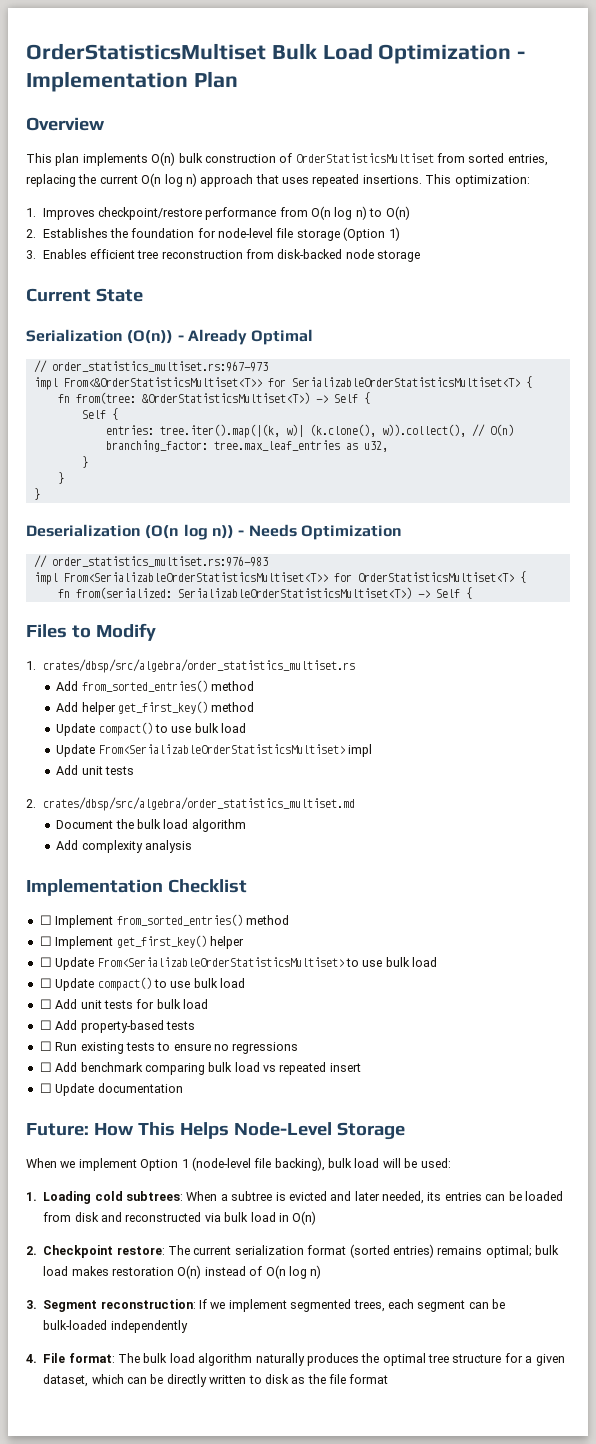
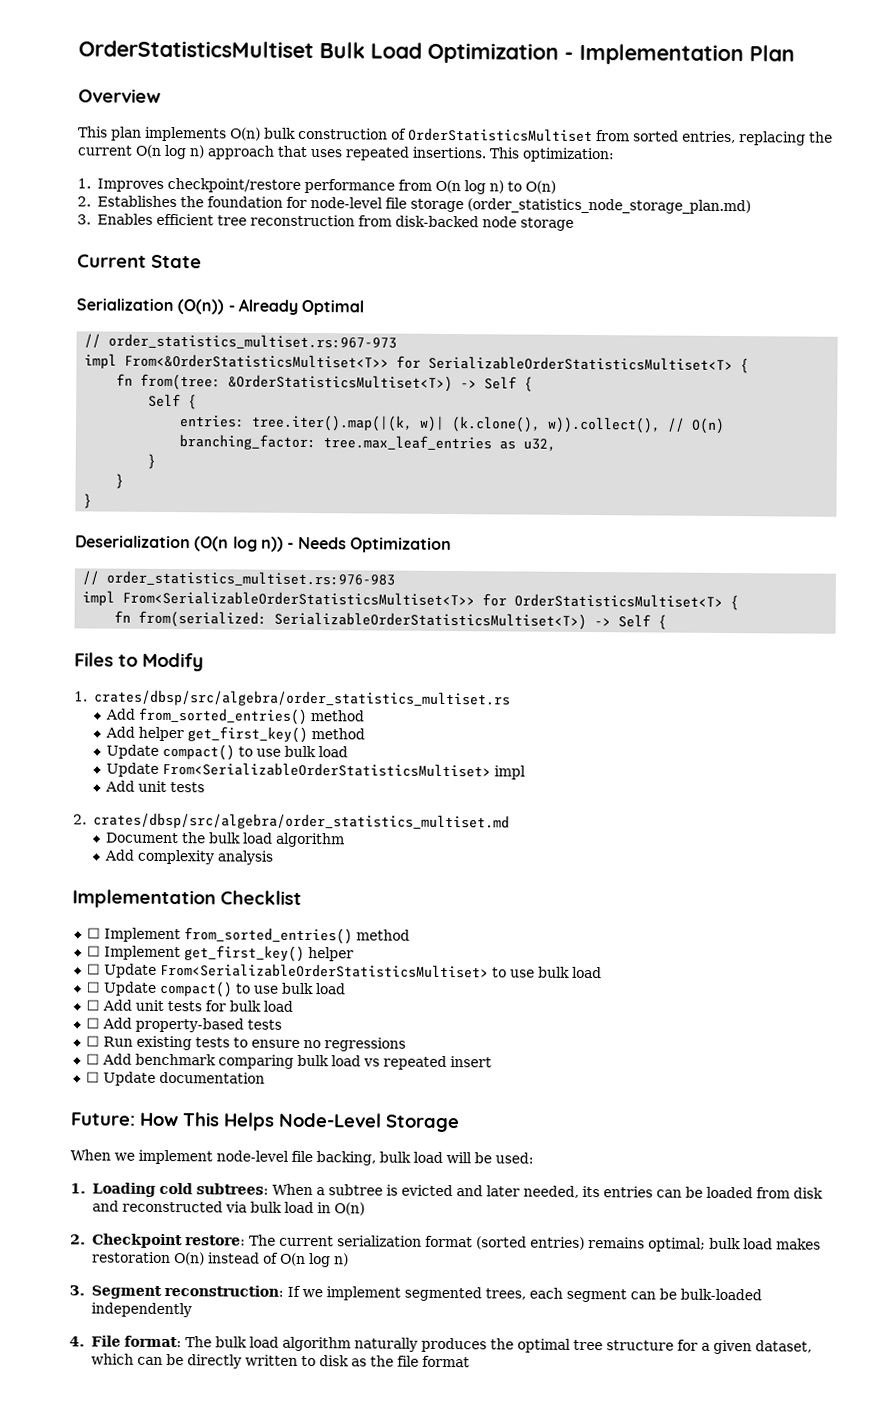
[343,227,400,241] (Option 1) -> [466,198,751,215] (order_statistics_node_storage_plan.md)
[140,1157,325,1171] Option 1 (node-level file backing), -> [216,1150,376,1166] node-level file backing,

